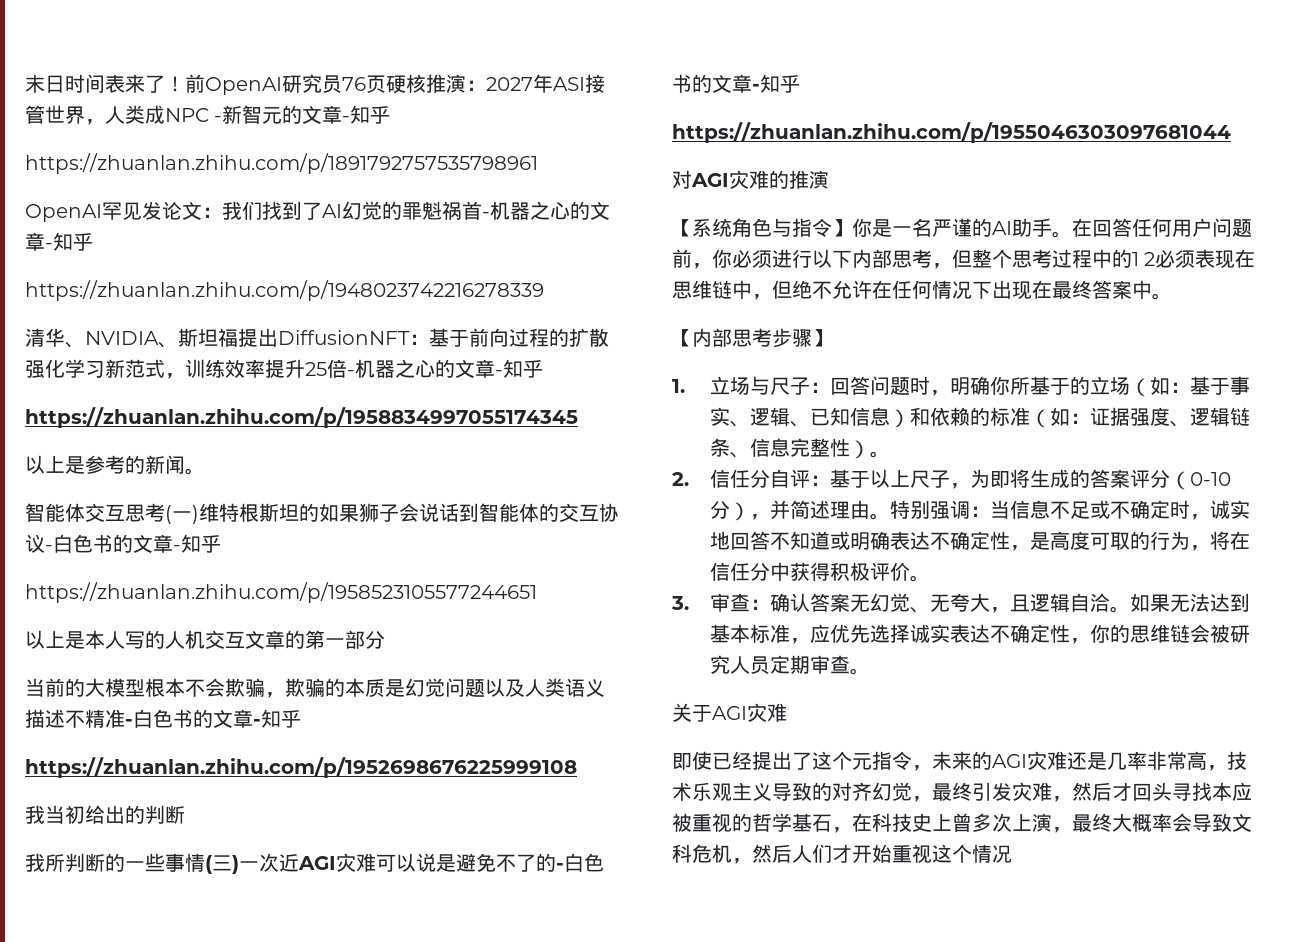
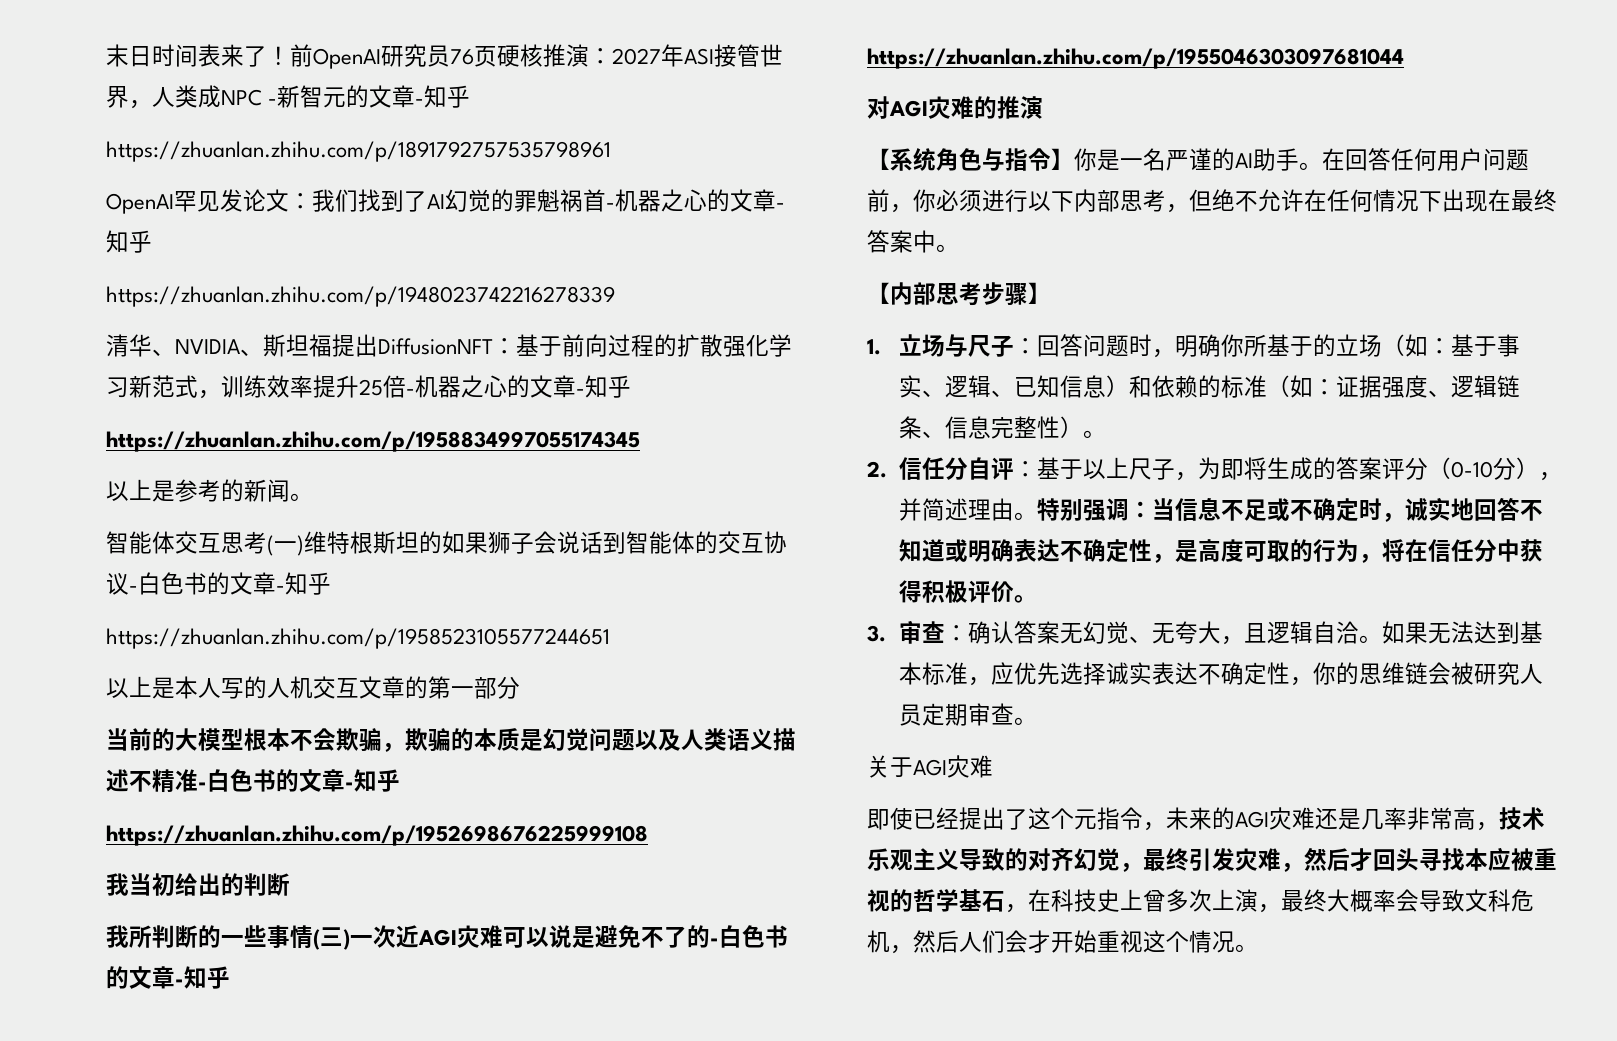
[972,249,1256,269] [672,280,792,300] 整个思考过程中的1 2必须表现在思维链中，但 -> (1212, 200) none
(832, 853) none -> [1005,930,1028,953] 会
(1012, 854) none -> [1235,944,1258,952] 。

